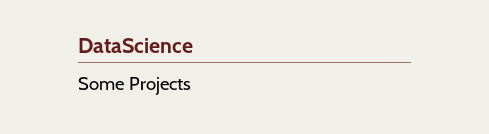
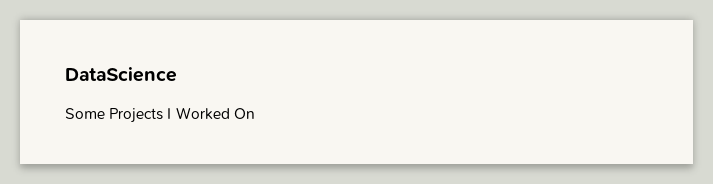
(191, 86) none -> [167,107,255,120] I Worked On

